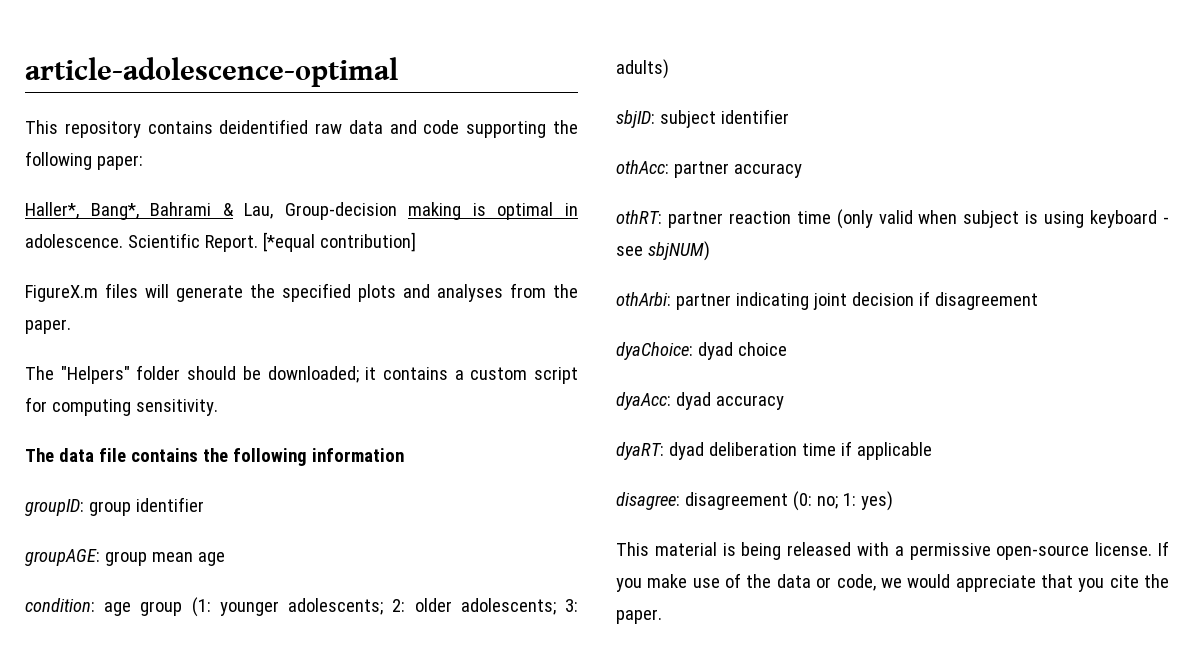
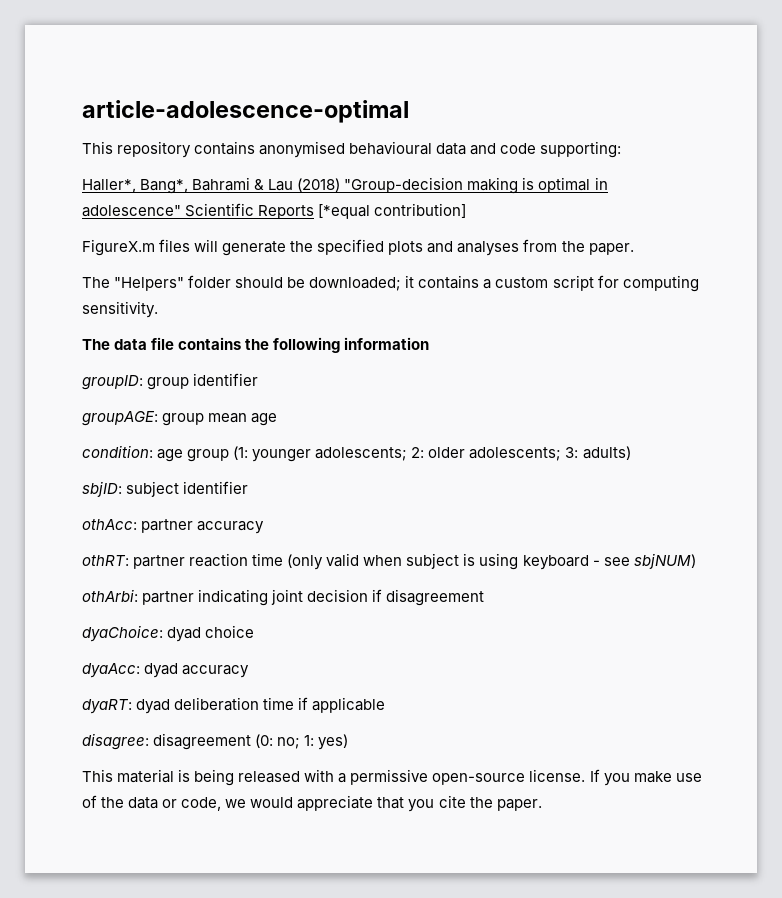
[219,119,343,134] deidentified raw -> [259,141,433,158] anonymised behavioural
[466,120,578,138] [25,151,143,170] supporting the following paper: -> [540,141,622,158] supporting:
[244,202,397,220] Lau, Group-decision -> [268,177,464,193] Lau (2018) "Group-decision
[25,233,258,252] adolescence. Scientific Report. -> [82,203,315,219] adolescence" Scientific Reports

